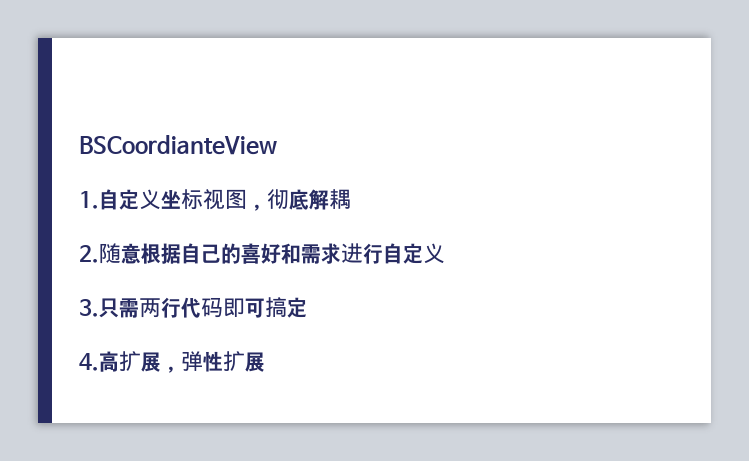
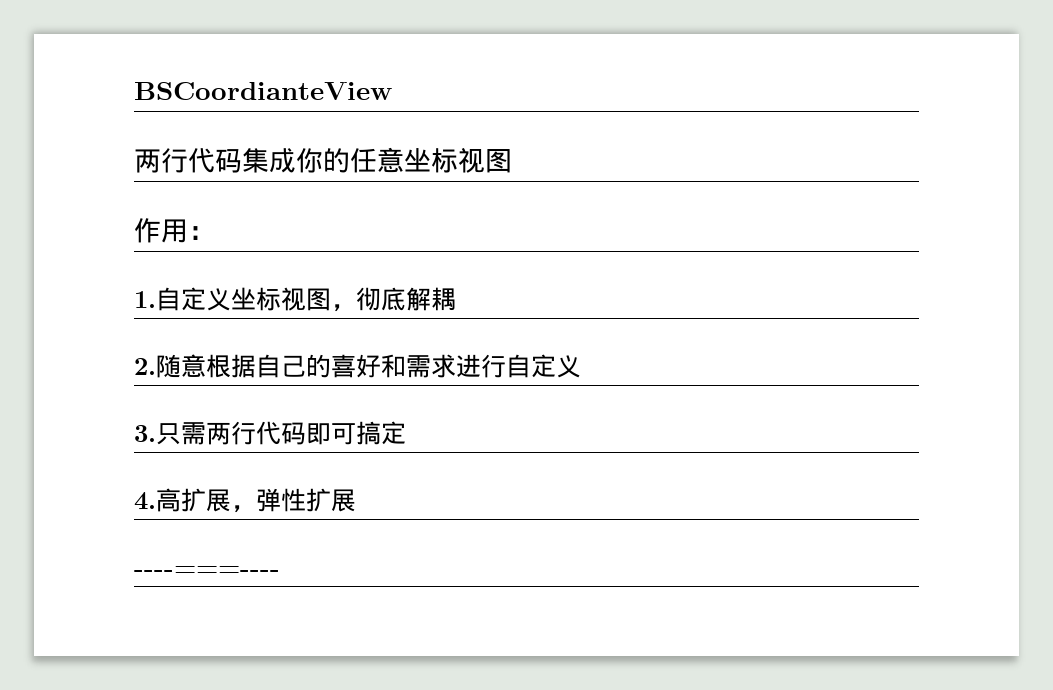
(277, 145) none -> [134,147,512,173] [134,218,215,243] // 两行代码集成你的任意坐标视图 // 作用：
(265, 362) none -> [134,566,280,576] // ----===----

